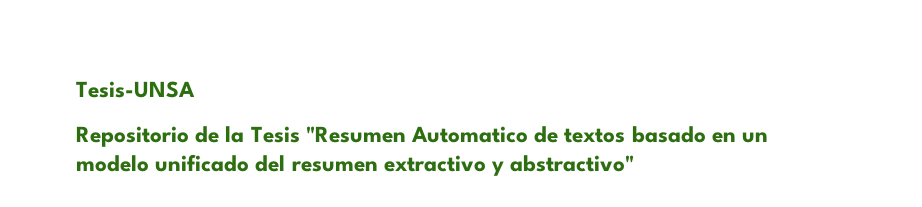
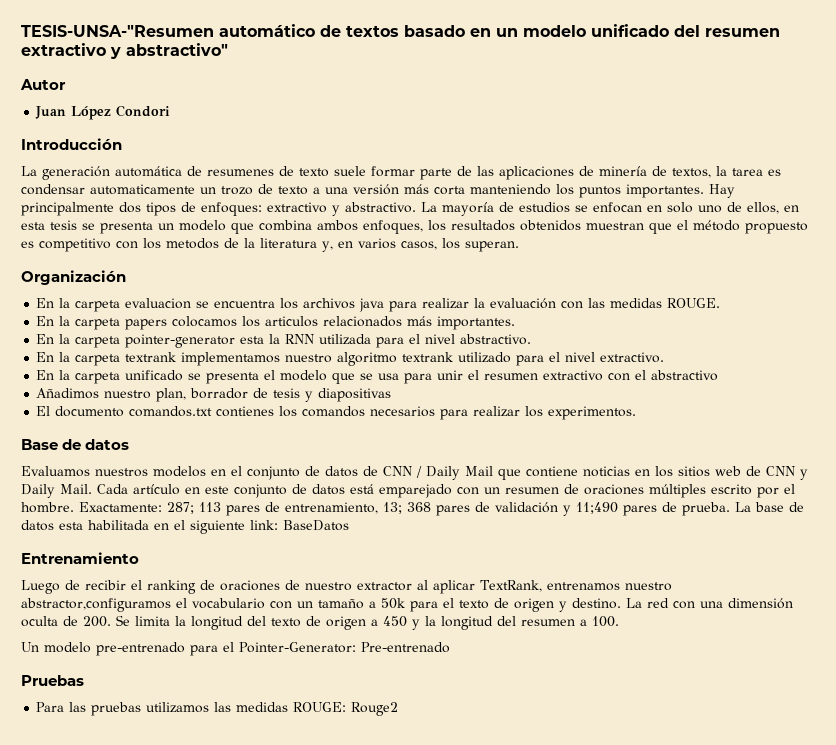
[76,81,195,98] [76,126,529,147] Tesis-UNSA // Repositorio de la Tesis "Resumen Automatico -> [21,24,315,37] TESIS-UNSA-"Resumen automático
(635, 163) none -> [20,79,66,90] [35,105,171,120] [21,138,122,150] [21,166,781,180] [21,184,735,198] [21,202,799,216] [21,220,808,234] [21,238,519,252] [21,270,126,285] [36,298,721,312] [36,316,516,330] [36,334,532,348] [36,352,665,366] [36,370,719,384] [36,388,392,402] [36,406,637,420] [21,439,130,450] [21,466,808,480] [21,484,795,498] [21,502,804,516] [21,520,349,534] [21,552,139,564] [21,580,672,594] [21,598,793,612] [21,615,619,630] [21,642,450,656] [21,675,84,686] [36,702,399,716] // Autor // Juan López Condori // Introducción // La generación automática de resumenes de texto suele formar parte de las aplicaciones de minería de textos, la tarea es condensar automaticamente un trozo de texto a una versión más corta manteniendo los puntos importantes. Hay principalmente dos tipos de enfoques: extractivo y abstractivo. La mayoría de estudios se enfocan en solo uno de ellos, en esta tesis se presenta un modelo que combina ambos enfoques, los resultados obtenidos muestran que el método propuesto es competitivo con los metodos de la literatura y, en varios casos, los superan. // Organización // En la carpeta evaluacion se encuentra los archivos java para realizar la evaluación con las medidas ROUGE. // En la carpeta papers colocamos los articulos relacionados más importantes. // En la carpeta pointer-generator esta la RNN utilizada para el nivel abstractivo. // En la carpeta textrank implementamos nuestro algoritmo textrank utilizado para el nivel extractivo. // En la carpeta unificado se presenta el modelo que se usa para unir el resumen extractivo con el abstractivo // Añadimos nuestro plan, borrador de tesis y diapositivas // El documento comandos.txt contienes los comandos necesarios para realizar los experimentos. // Base de datos // Evaluamos nuestros modelos en el conjunto de datos de CNN / Daily Mail que contiene noticias en los sitios web de CNN y Daily Mail. Cada artículo en este conjunto de datos está emparejado con un resumen de oraciones múltiples escrito por el hombre. Exactamente: 287; 113 pares de entrenamiento, 13; 368 pares de validación y 11;490 pares de prueba. La base de datos esta habilitada en el siguiente link: BaseDatos // Entrenamiento // Luego de recibir el ranking de oraciones de nuestro extractor al aplicar TextRank, entrenamos nuestro abstractor,configuramos el vocabulario con un tamaño a 50k para el texto de origen y destino. La red con una dimensión oculta de 200. Se limita la longitud del texto de origen a 450 y la longitud del resumen a 100. // Un modelo pre-entrenado para el Pointer-Generator: Pre-entrenado // Pruebas // Para las pruebas utilizamos las medidas ROUGE: Rouge2

